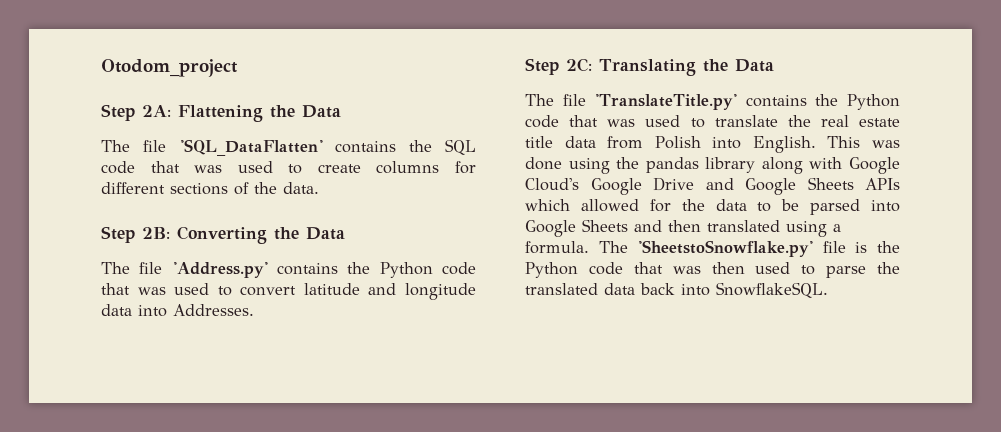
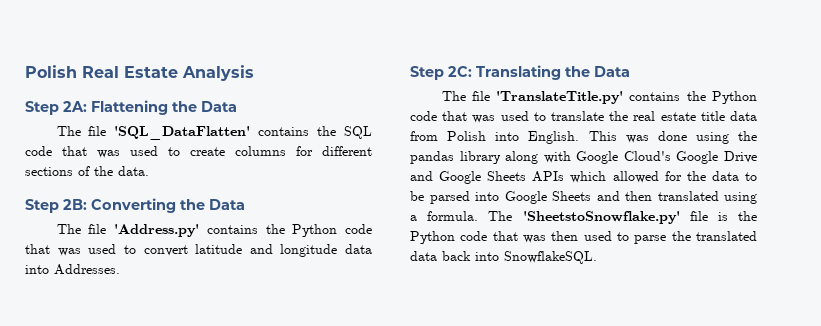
[101,59,238,77] Otodom_project -> [25,65,254,81] Polish Real Estate Analysis

